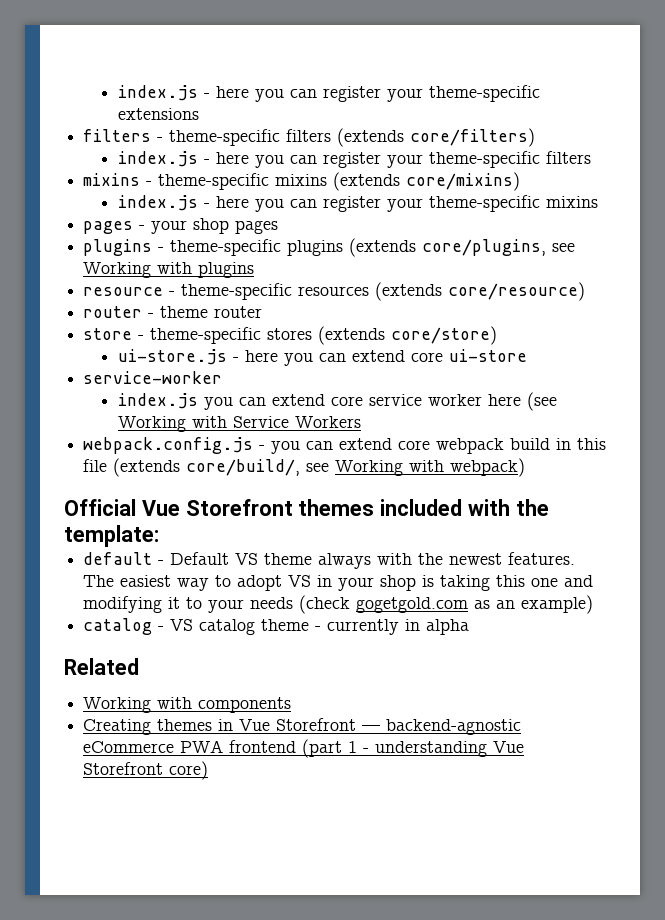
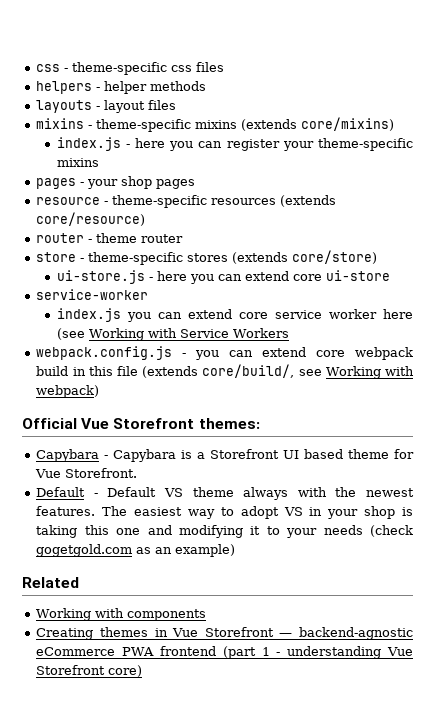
[117,85,540,102] [117,108,199,120] [83,128,536,147] [117,151,591,168] index.js - here you can register your theme-specific extensions // filters - theme-specific filters (extends core/filters) // index.js - here you can register your theme-specific filters -> [36,62,225,75] [36,81,207,94] [36,100,177,113] css - theme-specific css files // helpers - helper methods // layouts - layout files
[83,238,576,257] [83,262,255,278] // plugins - theme-specific plugins (extends core/plugins, see Working with plugins -> (196, 184) none
[298,499,549,516] [64,525,159,547] [83,552,153,565] themes included with the template: // default -> [198,418,260,429] [36,449,414,462] [35,468,138,478] [36,487,86,497] themes: // Capybara - Capybara is a Storefront UI based theme for Vue Storefront. // Default
[83,618,470,635] // catalog - VS catalog theme - currently in alpha -> (236, 550) none

